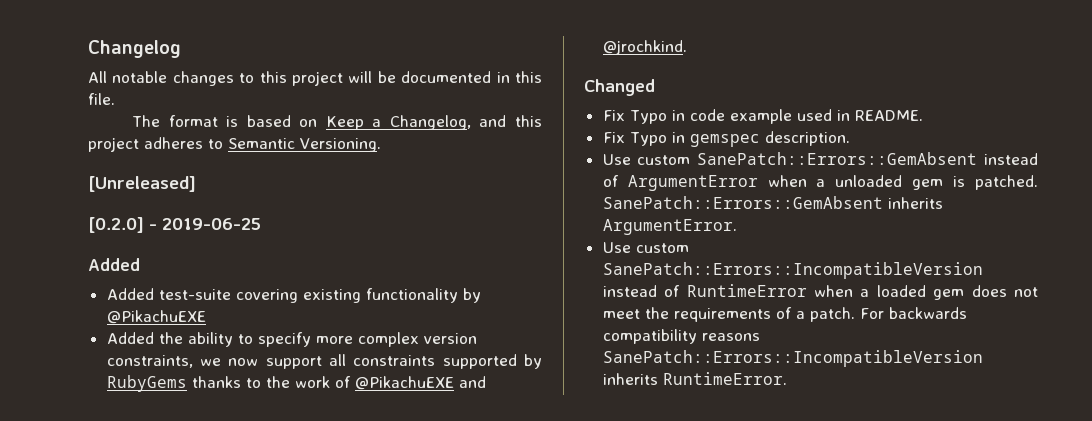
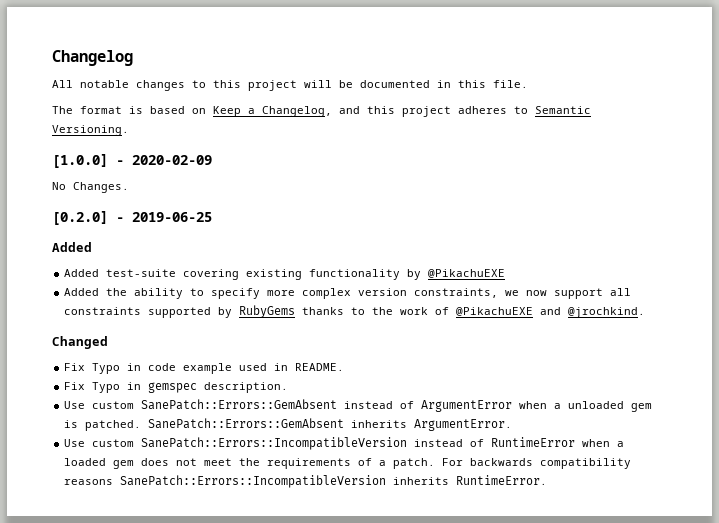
[88,176,196,192] [Unreleased] -> [52,154,212,168] [52,182,129,193] [1.0.0] - 2020-02-09 // No Changes.

